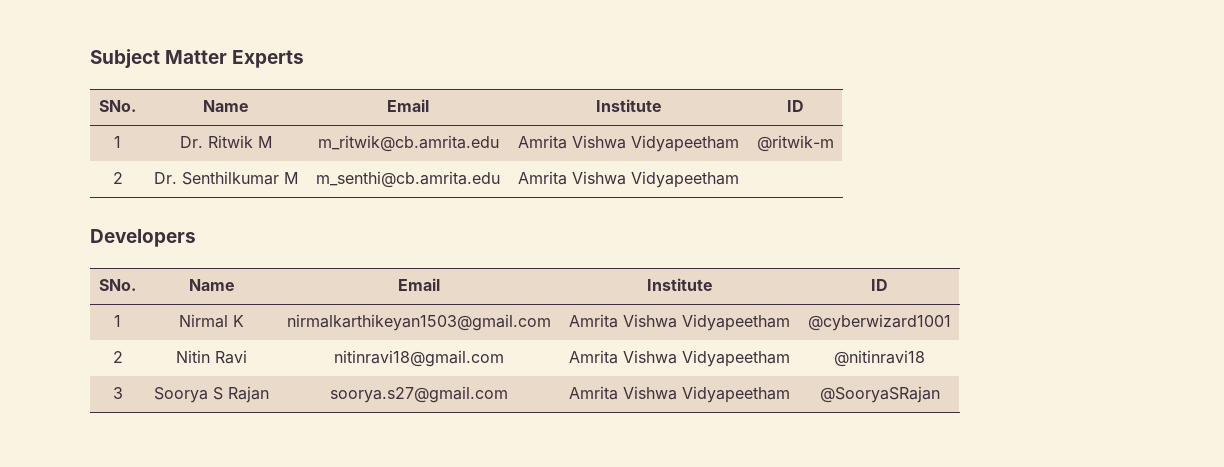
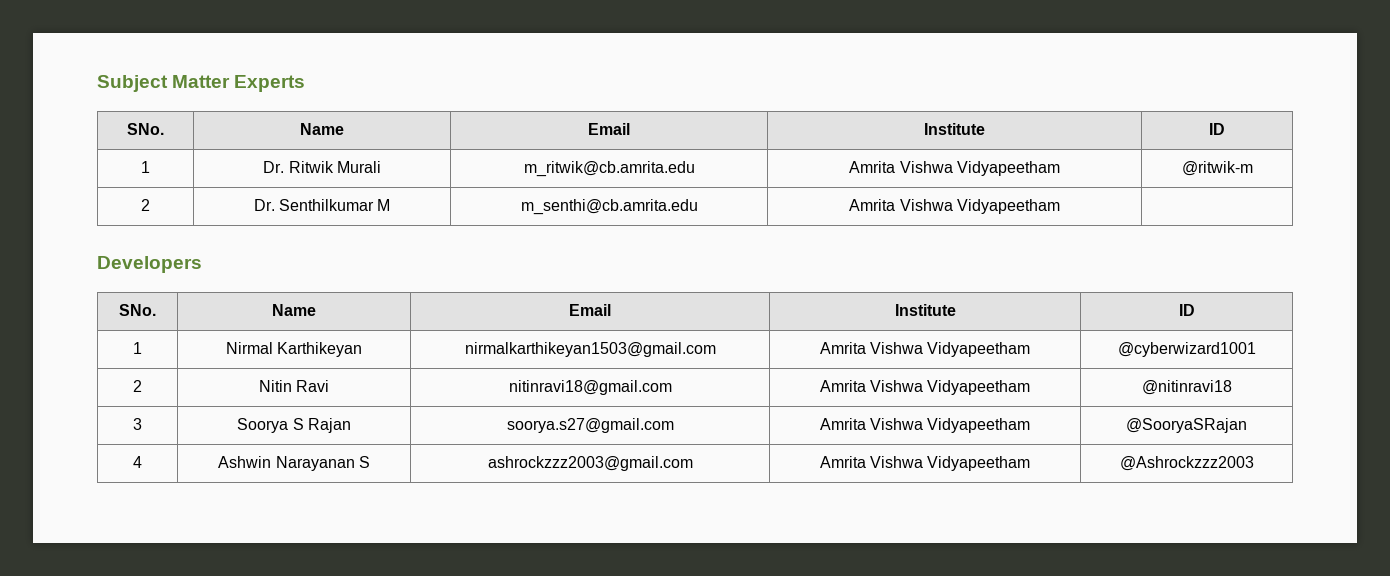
[258,136,272,148] M -> [336,161,381,173] Murali
[233,315,244,327] K -> [277,342,363,357] Karthikeyan
(940, 394) none -> [133,456,142,468] [218,456,370,471] [487,456,693,471] [819,456,1031,471] [1119,456,1254,471] // 4 | Ashwin Narayanan S | ashrockzzz2003@gmail.com | Amrita Vishwa Vidyapeetham | @Ashrockzzz2003

